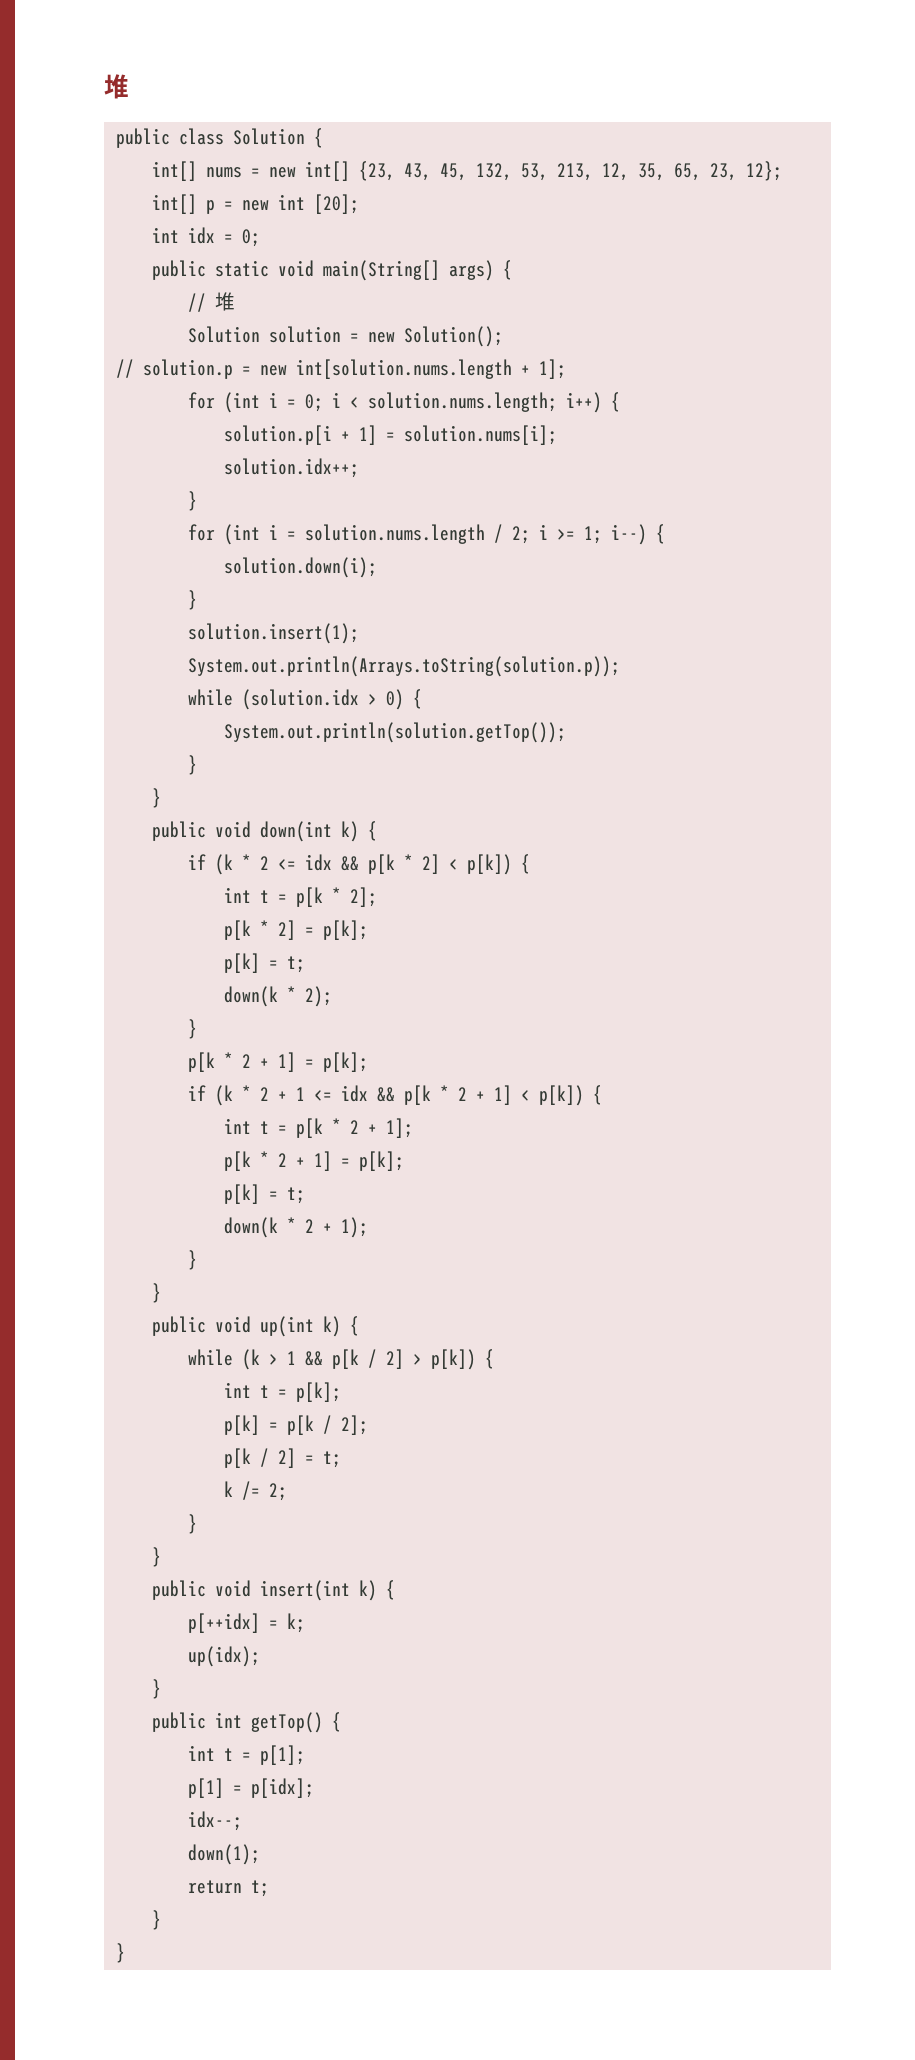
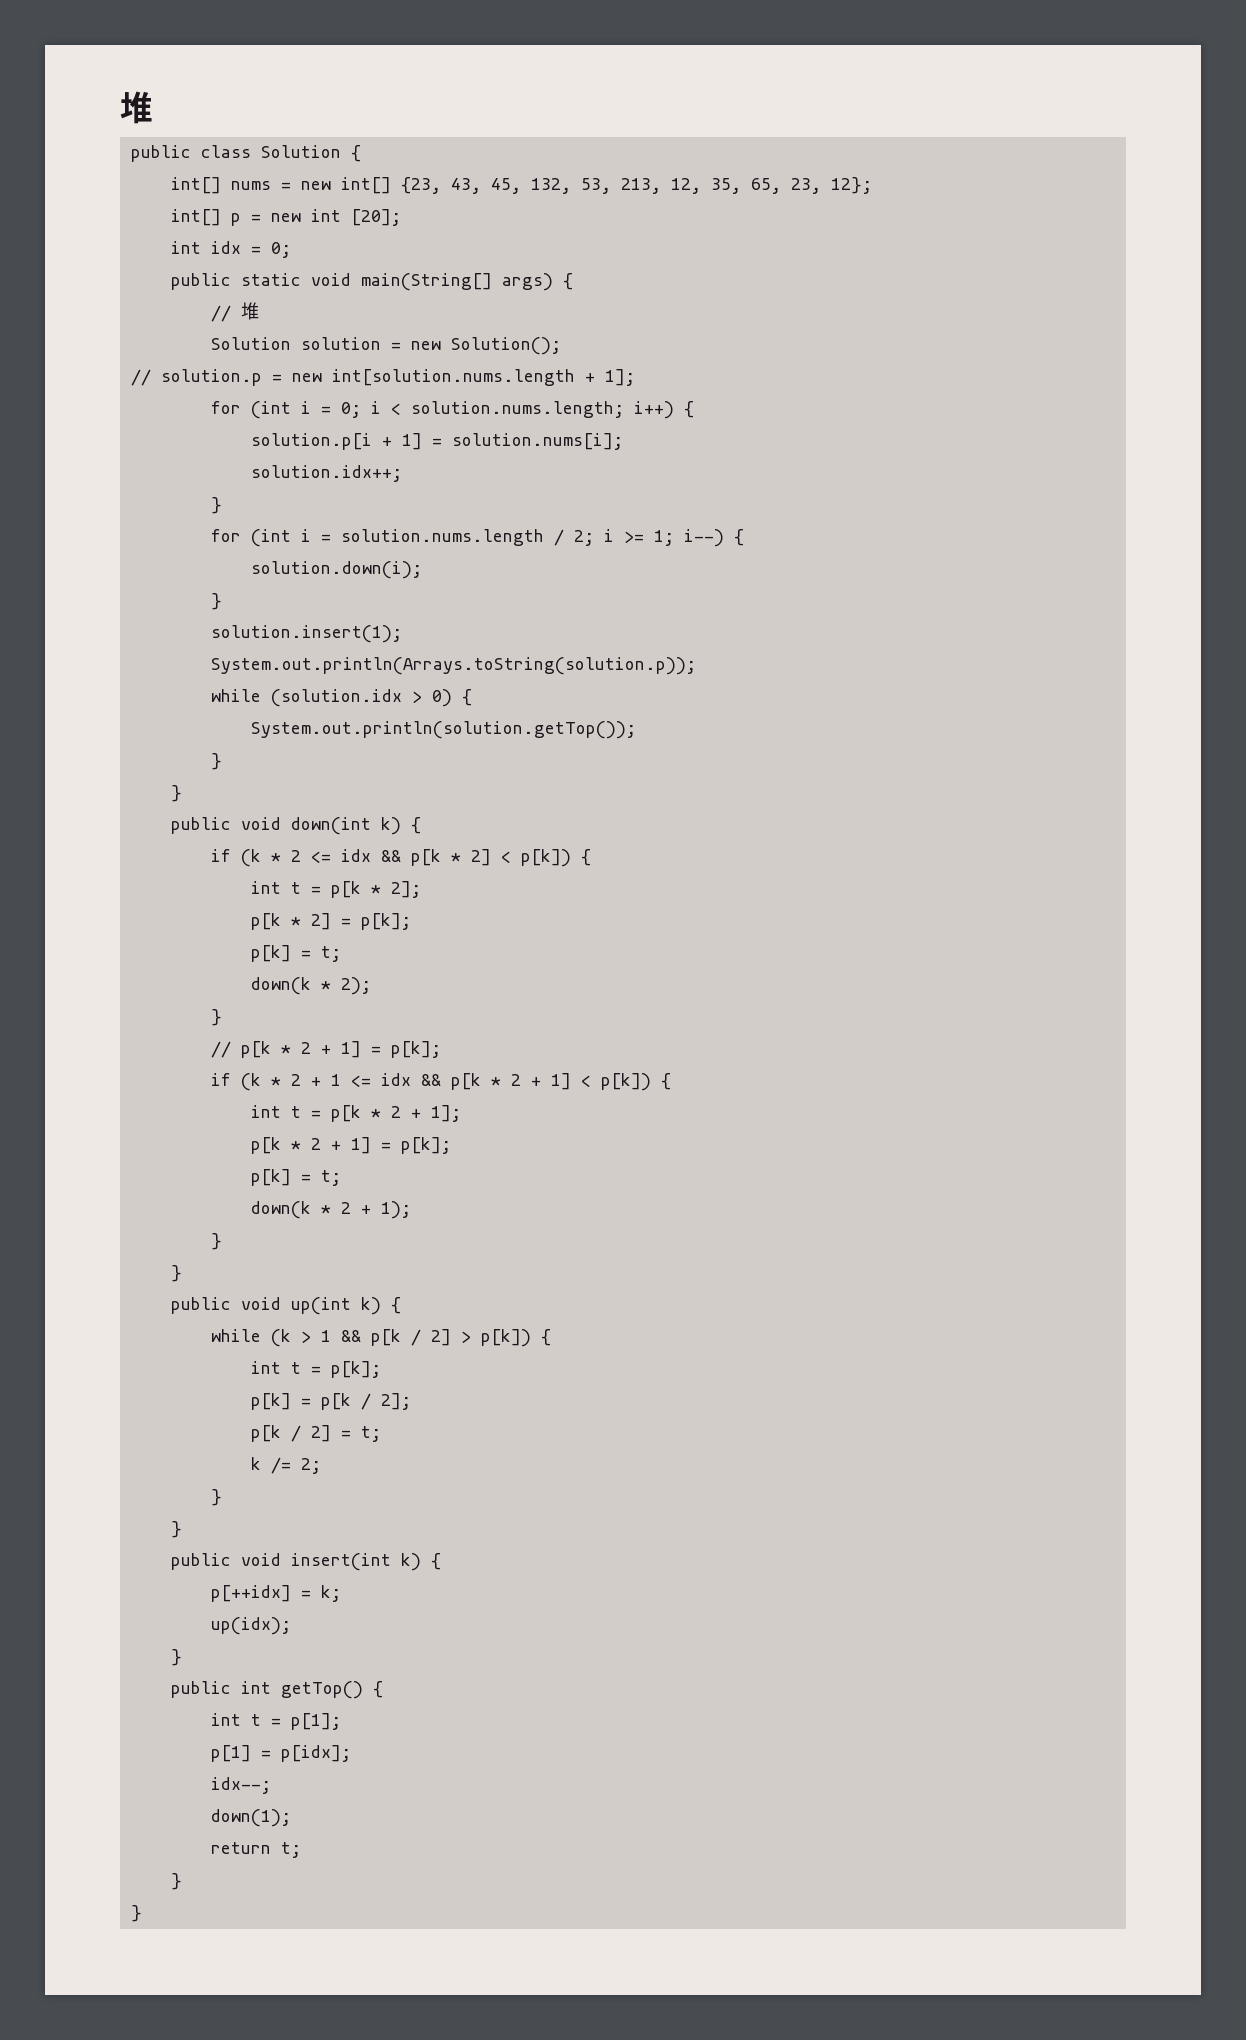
(197, 1029) none -> [210,1041,231,1058] //

